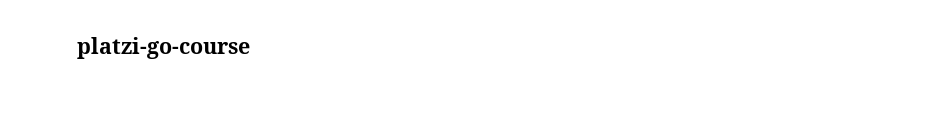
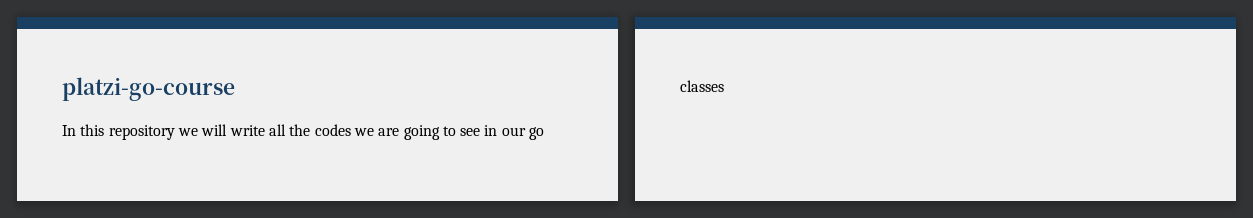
(250, 48) none -> [62,124,545,140] [680,80,724,92] // In this repository we will write all the codes we are going to see in our go classes

